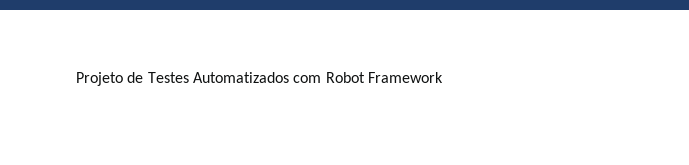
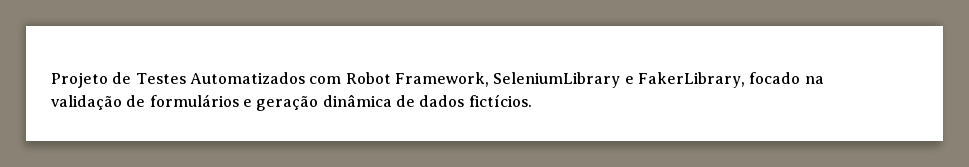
[367,72,443,83] Framework -> [394,72,824,88] [51,94,532,111] Framework, SeleniumLibrary e FakerLibrary, focado na validação de formulários e geração dinâmica de dados fictícios.

